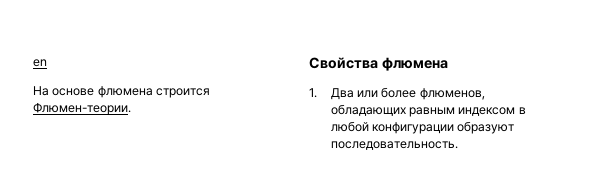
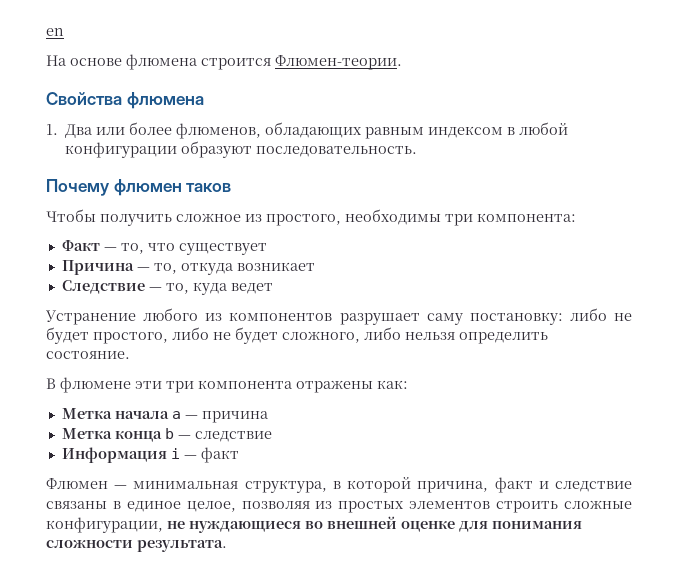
(458, 145) none -> [46,179,232,196] [46,209,576,226] [61,240,267,255] [61,260,315,275] [61,280,273,295] [45,308,632,325] [46,327,548,344] [46,351,130,359] [46,377,408,393] [61,408,268,423] [61,428,272,442] [61,447,239,463] [46,477,632,493] [46,500,633,513] [46,516,582,533] [46,540,227,552] // Почему флюмен таков // Чтобы получить сложное из простого, необходимы три компонента: // Факт — то, что существует // Причина — то, откуда возникает // Следствие — то, куда ведет // Устранение любого из компонентов разрушает саму постановку: либо не будет простого, либо не будет сложного, либо нельзя определить состояние. // В флюмене эти три компонента отражены как: // Метка начала a — причина // Метка конца b — следствие // Информация i — факт // Флюмен — минимальная структура, в которой причина, факт и следствие связаны в единое целое, позволяя из простых элементов строить сложные конфигурации, не нуждающиеся во внешней оценке для понимания сложности результата.

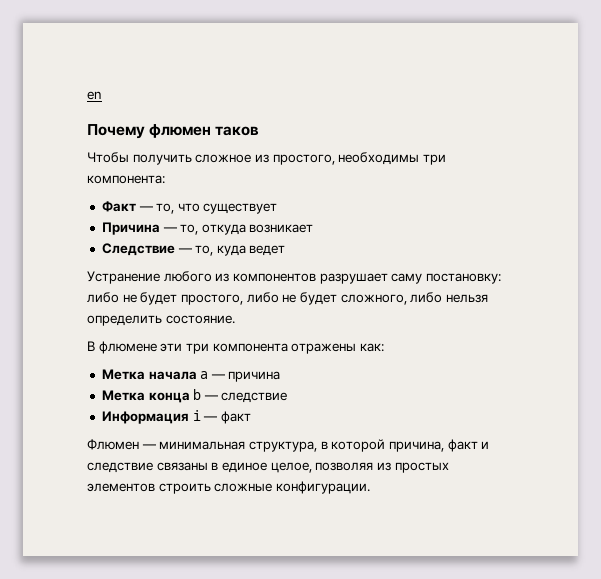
[46,54,402,70] [46,92,204,109] [46,122,569,139] [65,141,418,158] // На основе флюмена строится Флюмен-теории. // Свойства флюмена // 1. Два или более флюменов, обладающих равным индексом в любой конфигурации образуют последовательность. -> (102, 95) none
[46,516,582,533] [46,540,227,552] конфигурации, не нуждающиеся во внешней оценке для понимания сложности результата. -> [275,481,370,494] конфигурации.

